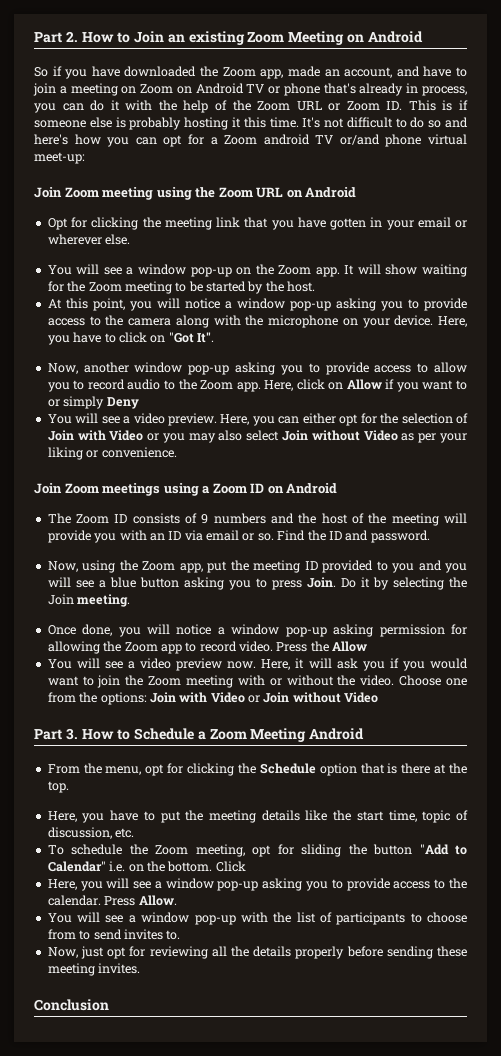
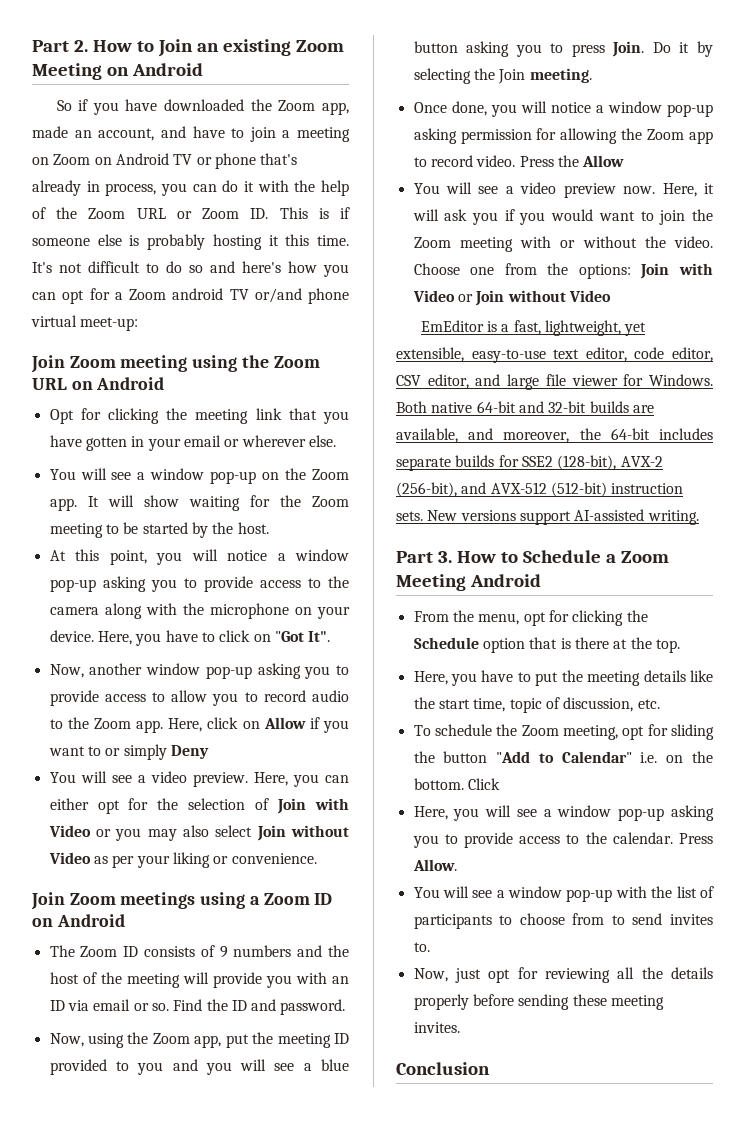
(379, 697) none -> [420,320,647,336] [396,347,713,363] [396,374,713,390] [396,401,654,413] [396,428,713,443] [396,455,663,471] [396,482,684,497] [396,509,699,525] // EmEditor is a fast, lightweight, yet extensible, easy-to-use text editor, code editor, CSV editor, and large file viewer for Windows. Both native 64-bit and 32-bit builds are available, and moreover, the 64-bit includes separate builds for SSE2 (128-bit), AVX-2 (256-bit), and AVX-512 (512-bit) instruction sets. New versions support AI-assisted writing.

